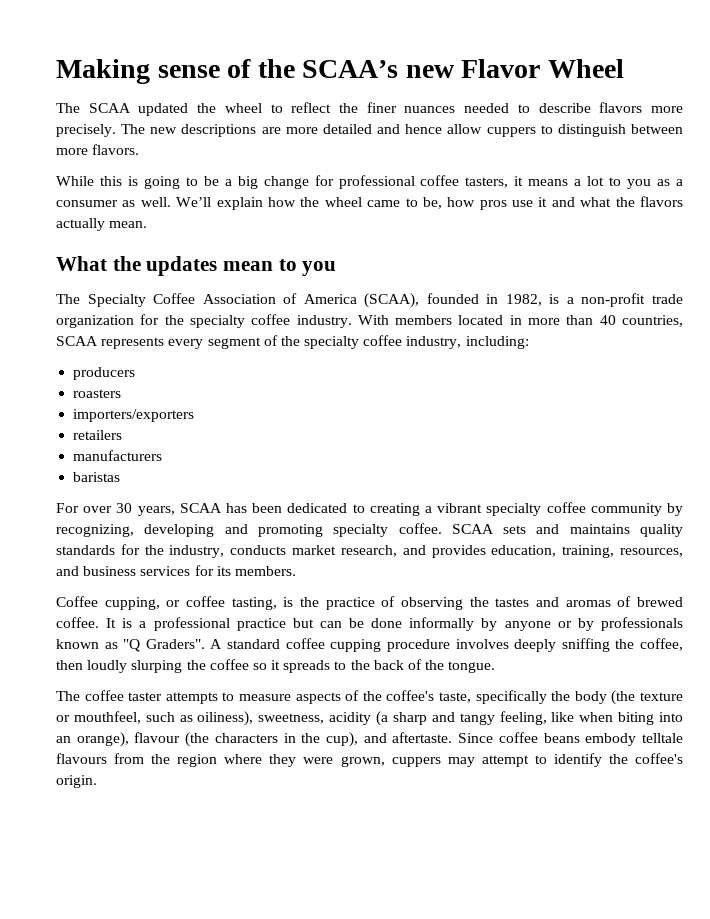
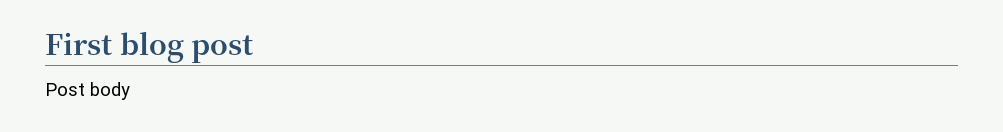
[56,59,624,84] [56,102,683,116] [56,124,683,137] [56,144,140,155] [56,175,684,189] [56,196,684,210] [56,218,148,231] [56,256,337,276] [56,293,684,308] [56,314,683,328] [56,335,529,349] [73,367,136,380] [73,389,122,398] [73,409,195,422] [73,430,123,440] [73,450,163,461] [73,472,121,482] [56,502,683,516] [56,523,683,537] [56,544,683,558] [56,565,296,576] [56,596,683,610] [56,617,683,631] [56,638,684,652] [56,659,496,673] [56,690,684,705] [56,711,684,726] [56,732,683,747] [56,753,683,767] [56,775,97,788] Making sense of the SCAA’s new Flavor Wheel // The SCAA updated the wheel to reflect the finer nuances needed to describe flavors more precisely. The new descriptions are more detailed and hence allow cuppers to distinguish between more flavors. // While this is going to be a big change for professional coffee tasters, it means a lot to you as a consumer as well. We’ll explain how the wheel came to be, how pros use it and what the flavors actually mean. // What the updates mean to you // The Specialty Coffee Association of America (SCAA), founded in 1982, is a non-profit trade organization for the specialty coffee industry. With members located in more than 40 countries, SCAA represents every segment of the specialty coffee industry, including: // producers // roasters // importers/exporters // retailers // manufacturers // baristas // For over 30 years, SCAA has been dedicated to creating a vibrant specialty coffee community by recognizing, developing and promoting specialty coffee. SCAA sets and maintains quality standards for the industry, conducts market research, and provides education, training, resources, and business services for its members. // Coffee cupping, or coffee tasting, is the practice of observing the tastes and aromas of brewed coffee. It is a professional practice but can be done informally by anyone or by professionals known as "Q Graders". A standard coffee cupping procedure involves deeply sniffing the coffee, then loudly slurping the coffee so it spreads to the back of the tongue. // The coffee taster attempts to measure aspects of the coffee's taste, specifically the body (the texture or mouthfeel, such as oiliness), sweetness, acidity (a sharp and tangy feeling, like when biting into an orange), flavour (the characters in the cup), and aftertaste. Since coffee beans embody telltale flavours from the region where they were grown, cuppers may attempt to identify the coffee's origin. -> [45,31,255,63] [45,82,130,100] First blog post // Post body

